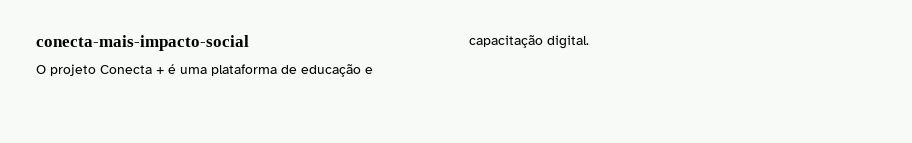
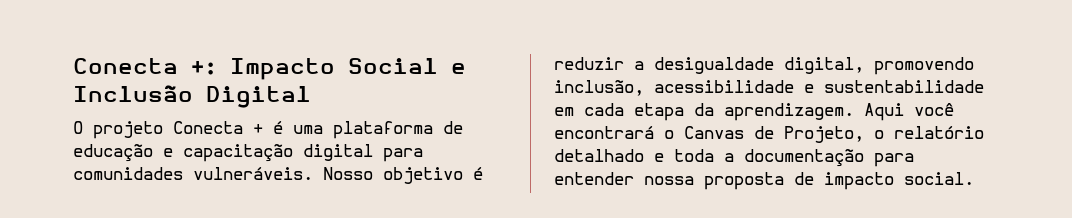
[36,35,249,51] conecta-mais-impacto-social -> [73,58,466,80] [73,85,311,108] Conecta +: Impacto Social e Inclusão Digital
[547,35,589,49] digital. -> [303,144,423,162] [73,167,483,184] [554,57,974,75] [554,80,984,96] [554,103,954,121] [554,126,984,143] [554,149,914,167] [554,172,974,190] digital para comunidades vulneráveis. Nosso objetivo é reduzir a desigualdade digital, promovendo inclusão, acessibilidade e sustentabilidade em cada etapa da aprendizagem. Aqui você encontrará o Canvas de Projeto, o relatório detalhado e toda a documentação para entender nossa proposta de impacto social.

